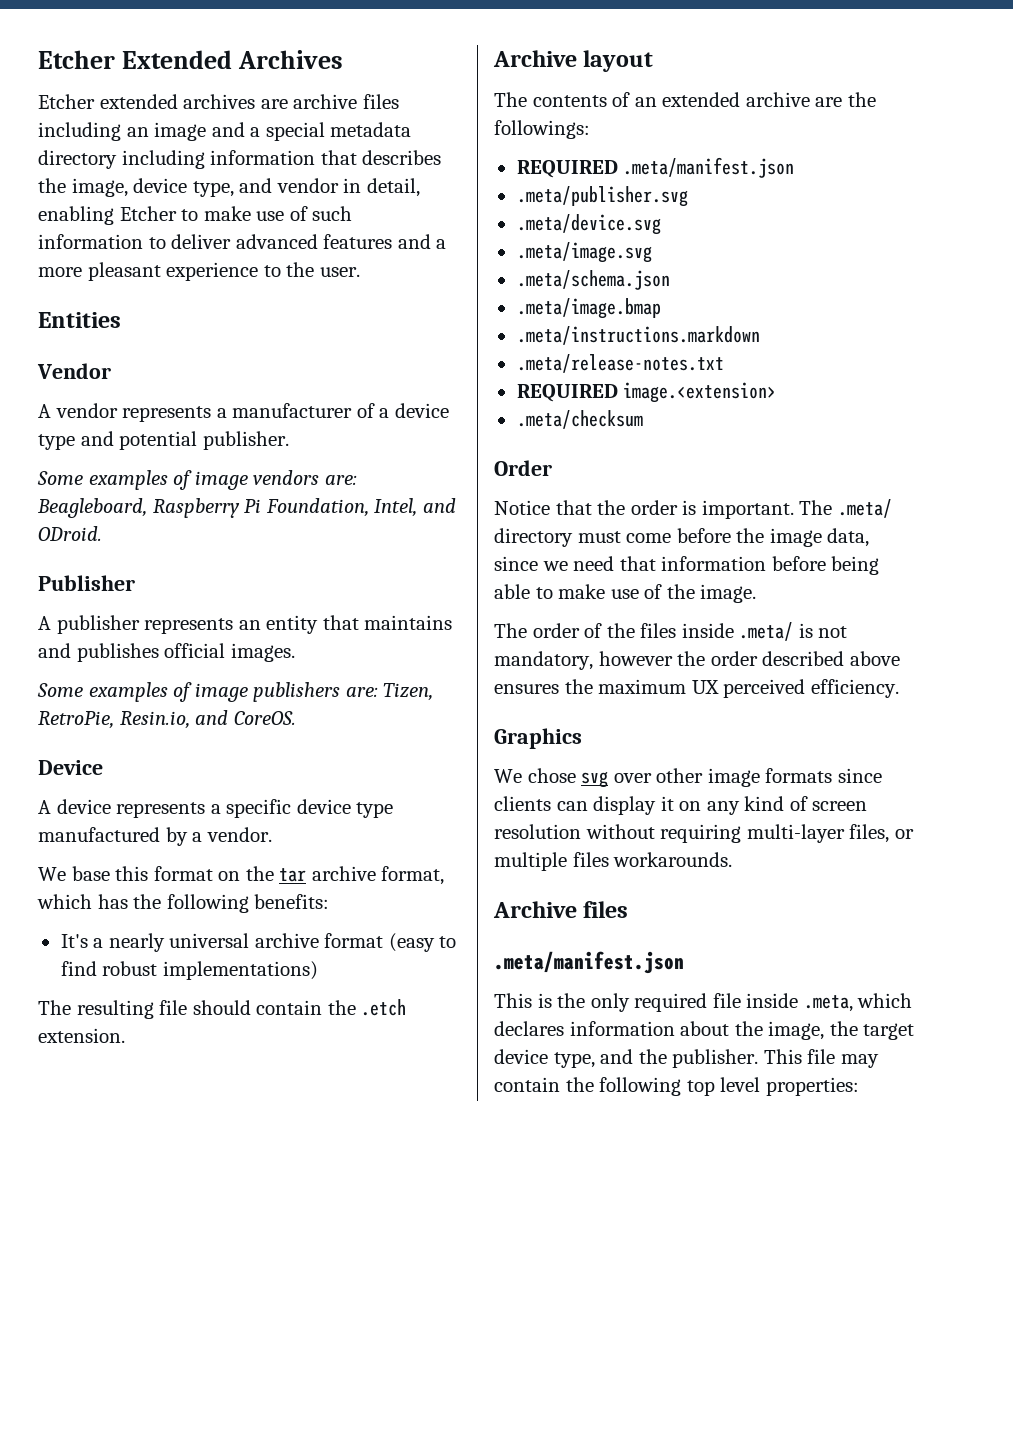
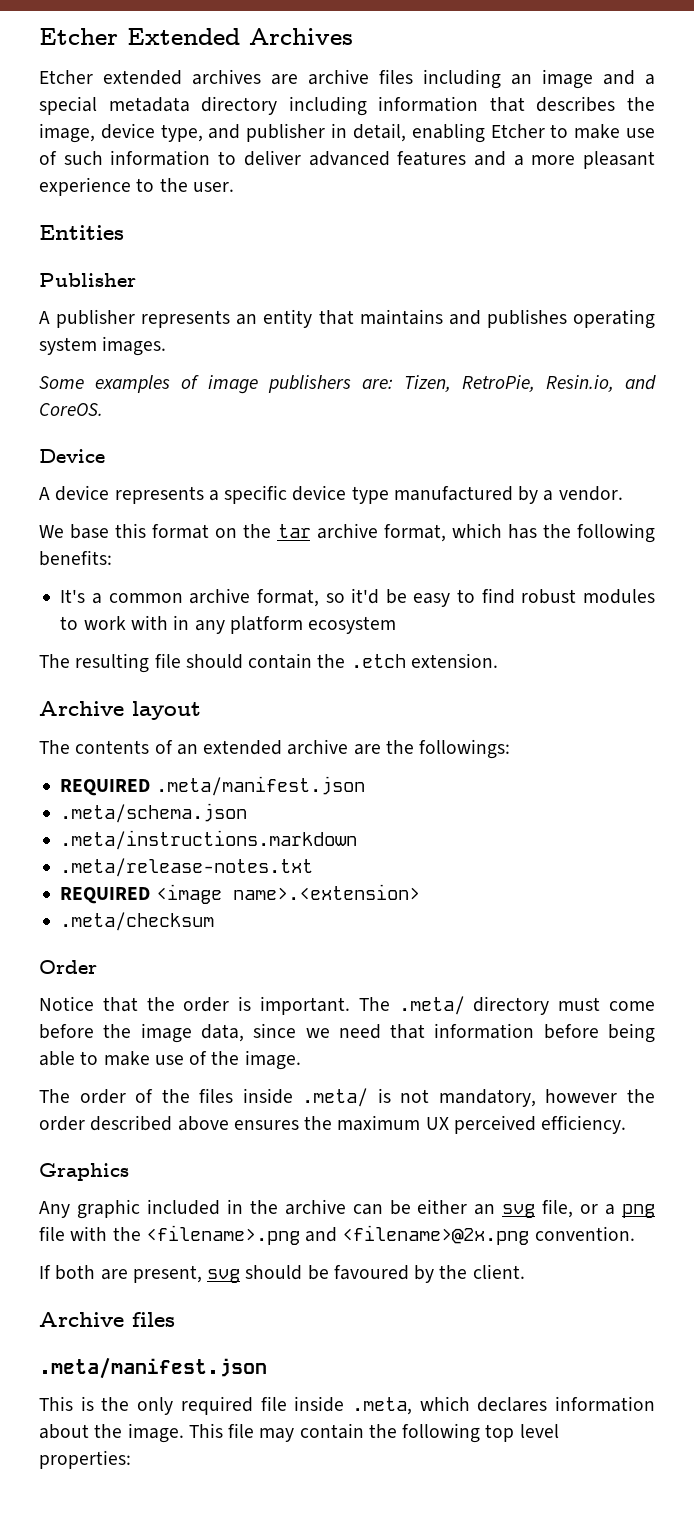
[276,178,339,193] vendor -> [246,123,326,142] publisher
[37,363,111,379] [38,403,449,422] [38,431,289,450] [37,470,357,490] [37,498,456,518] [38,526,102,541] // Vendor // A vendor represents a manufacturer of a device type and potential publisher. // Some examples of image vendors are: Beagleboard, Raspberry Pi Foundation, Intel, and ODroid. -> (124, 232) none
[164,643,226,658] official -> [572,309,655,329] [39,337,97,355] operating system
[108,933,457,952] [60,961,318,980] nearly universal archive format (easy to find robust implementations) -> [108,588,655,607] [60,615,397,634] common archive format, so it'd be easy to find robust modules to work with in any platform ecosystem
[516,186,688,207] [516,214,661,235] [516,242,652,263] // .meta/publisher.svg // .meta/device.svg // .meta/image.svg -> (365, 786) none
[516,298,661,319] // .meta/image.bmap -> (248, 813) none
[623,382,777,403] image.<extension> -> [155,884,420,904] <image name>.<extension>
[494,768,882,788] [494,796,868,815] [494,824,914,843] [494,852,733,871] We chose svg over other image formats since clients can display it on any kind of screen resolution without requiring multi-layer files, or multiple files workarounds. -> [39,1199,656,1219] [39,1225,635,1245] [39,1264,525,1283] Any graphic included in the archive can be either an svg file, or a png file with the <filename>.png and <filename>@2x.png convention. // If both are present, svg should be favoured by the client.
[768,1021,915,1040] [494,1049,759,1068] image, the target device type, and the publisher. -> [127,1423,184,1443] image.

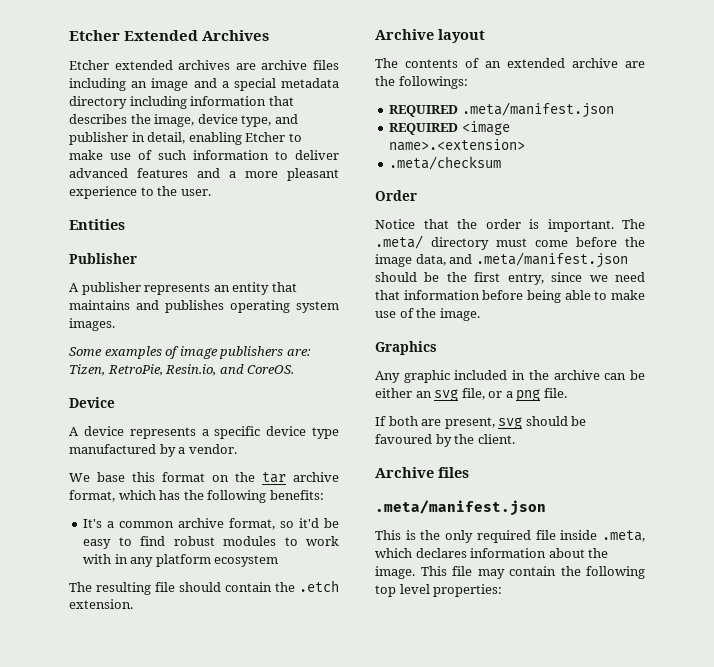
[60,803,248,823] [60,830,358,850] [60,858,314,877] // .meta/schema.json // .meta/instructions.markdown // .meta/release-notes.txt -> (614, 110) none
(244, 1033) none -> [449,252,628,268] [375,272,544,285] and .meta/manifest.json should be the first entry,
[39,1088,655,1107] [39,1115,627,1134] // The order of the files inside .meta/ is not mandatory, however the order described above ensures the maximum UX perceived efficiency. -> (480, 314) none
[39,1225,635,1245] file with the <filename>.png and <filename>@2x.png convention. -> [543,388,567,398] file.

